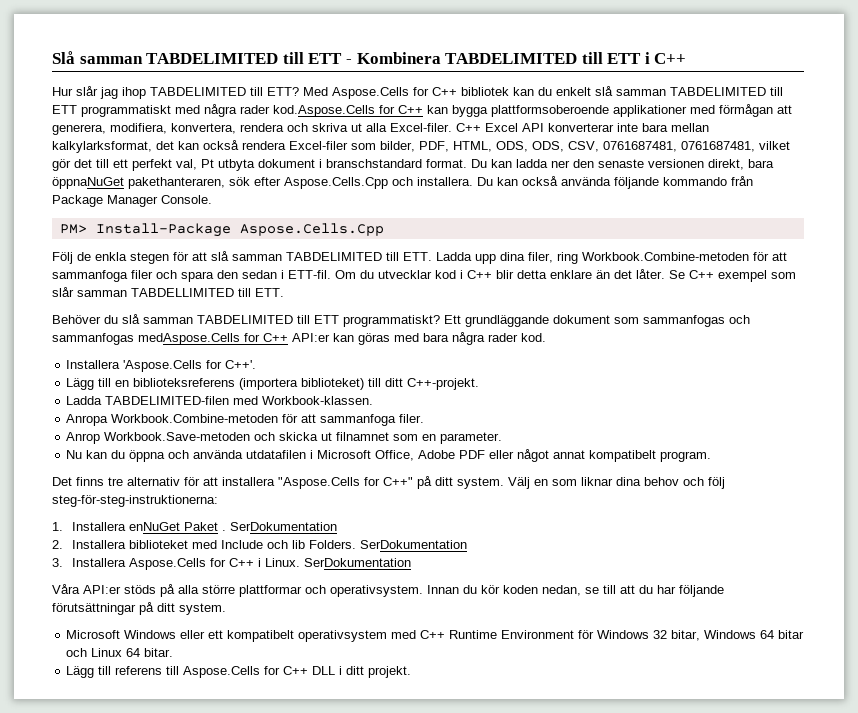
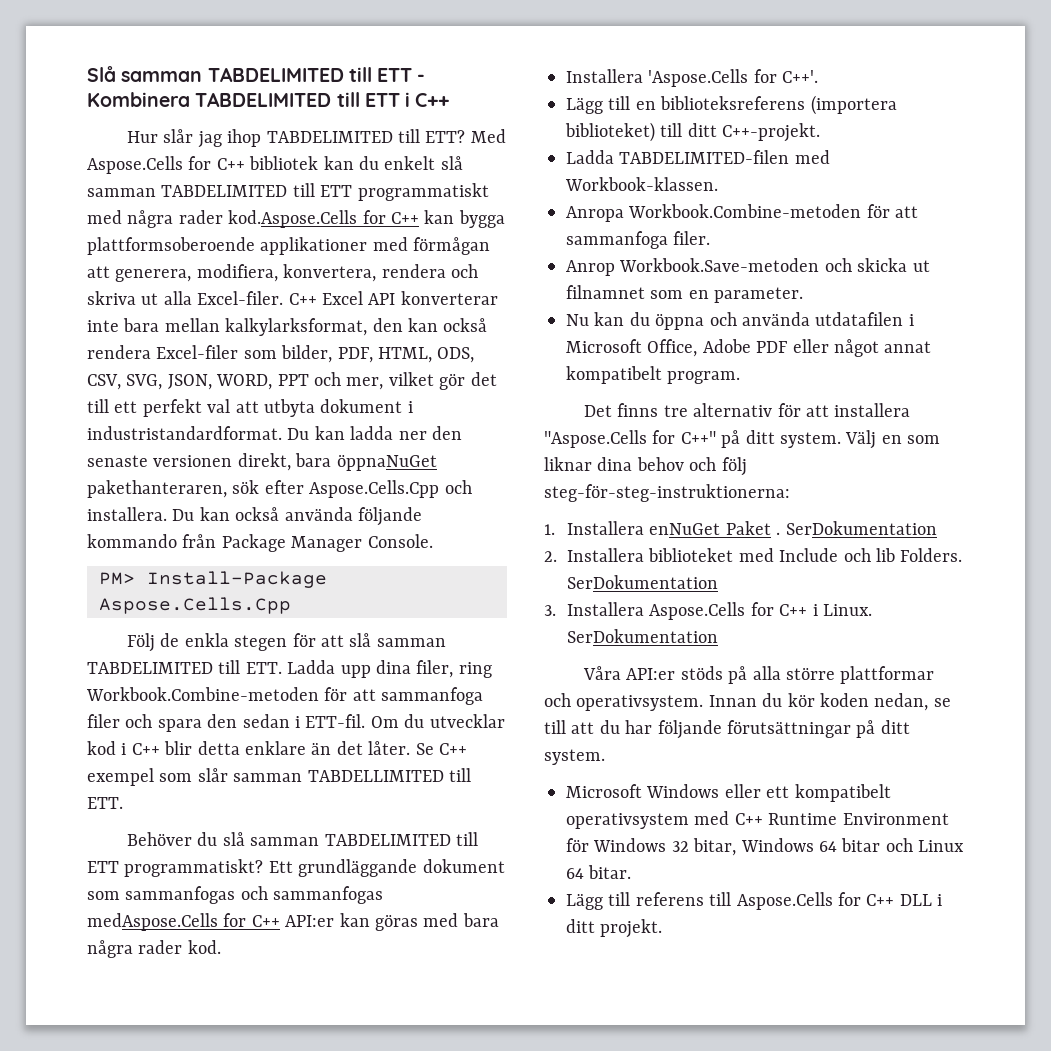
[156,141,174,150] det -> [372,318,403,332] den
[532,141,755,152] ODS, CSV, 0761687481, 0761687481, -> [87,372,384,390] CSV, SVG, JSON, WORD, PPT och mer,
[176,159,214,170] val, Pt -> [207,399,259,413] val att
[326,159,467,168] branschstandard format. -> [87,426,282,440] industristandardformat.

